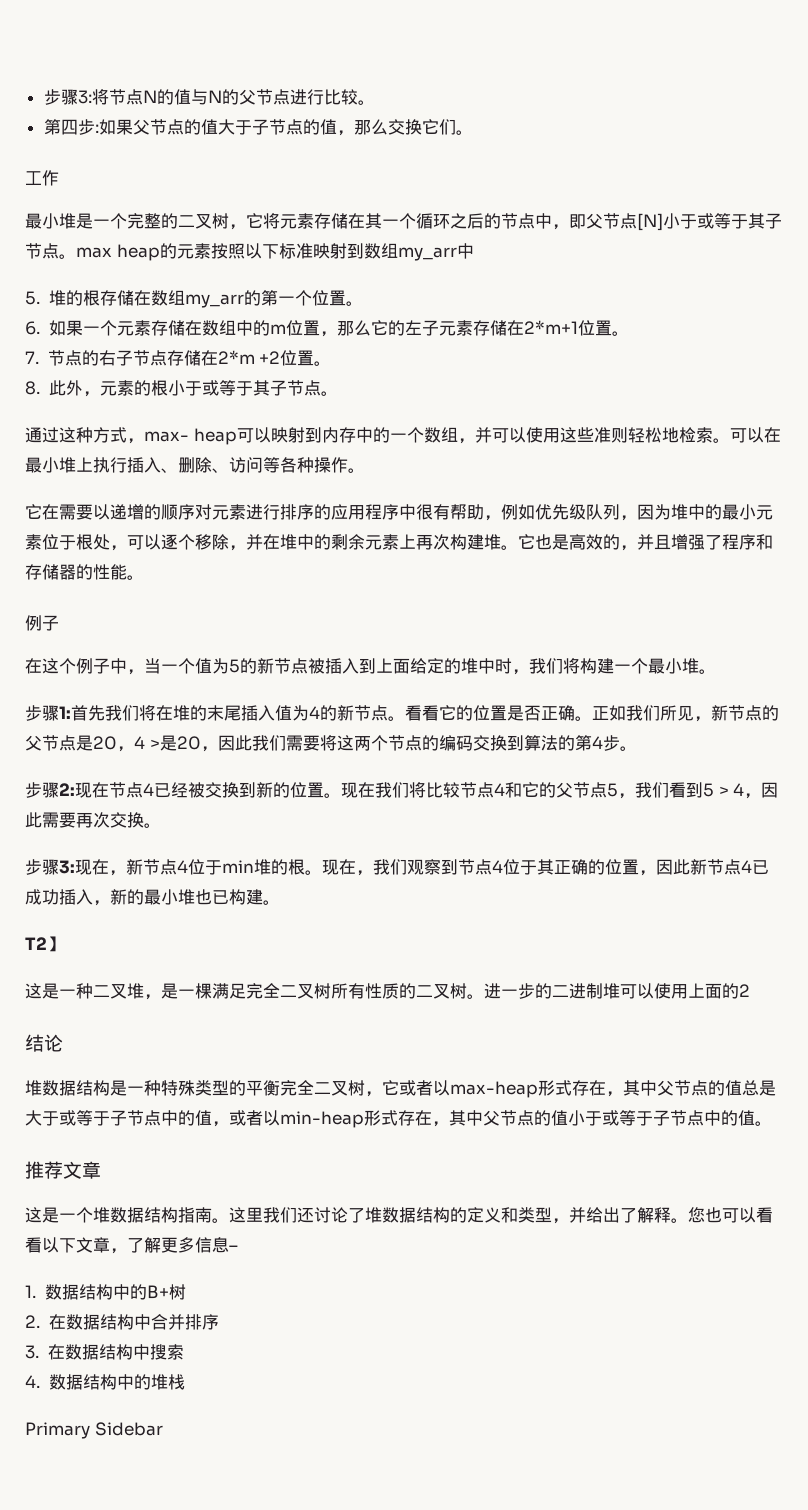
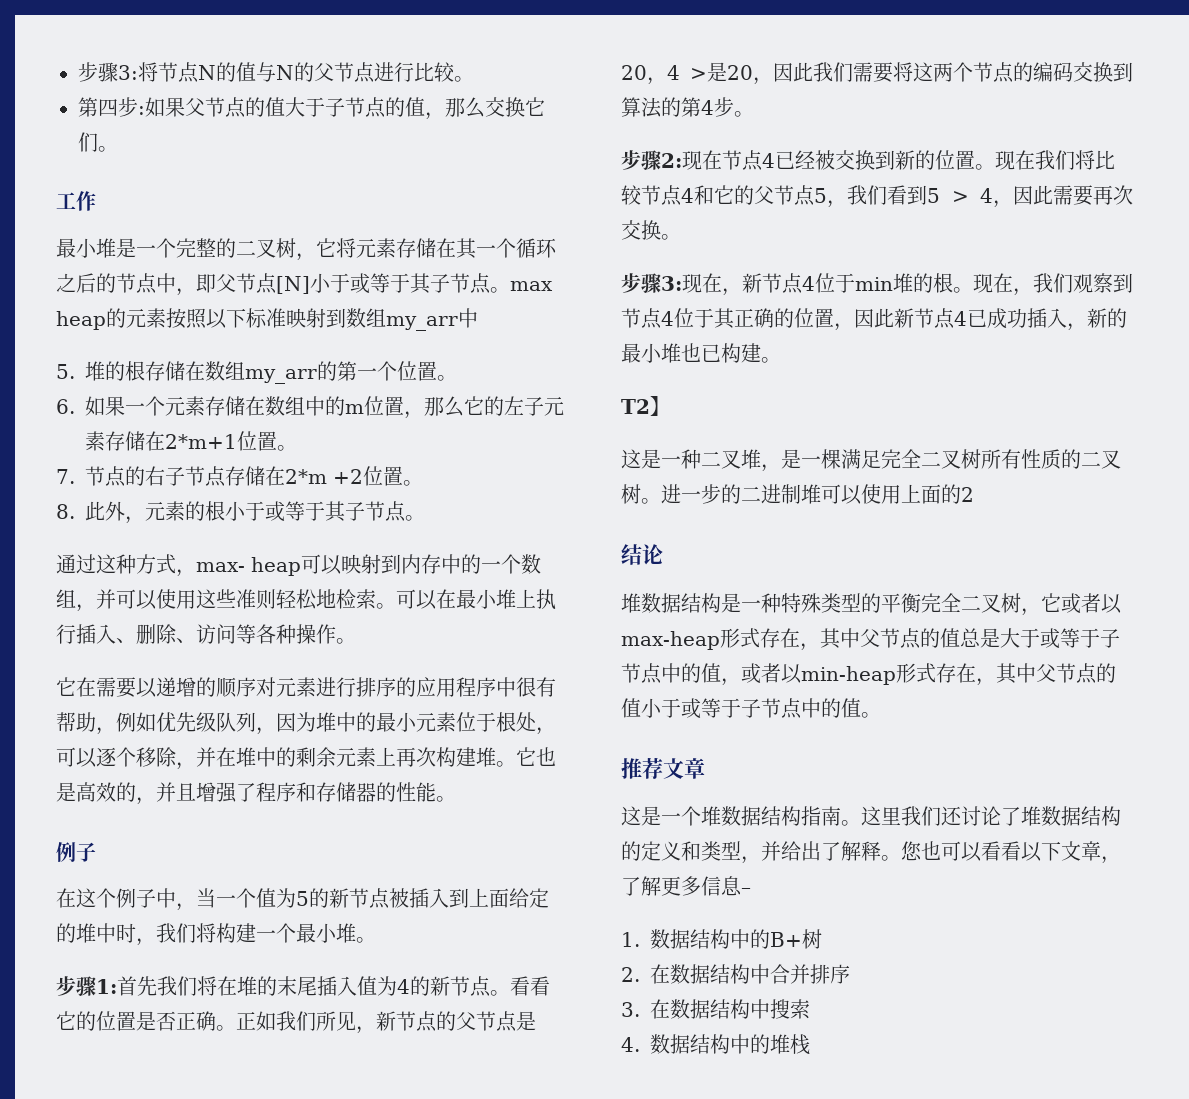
[25,1422,163,1439] // Primary Sidebar -> (810, 1044) none

